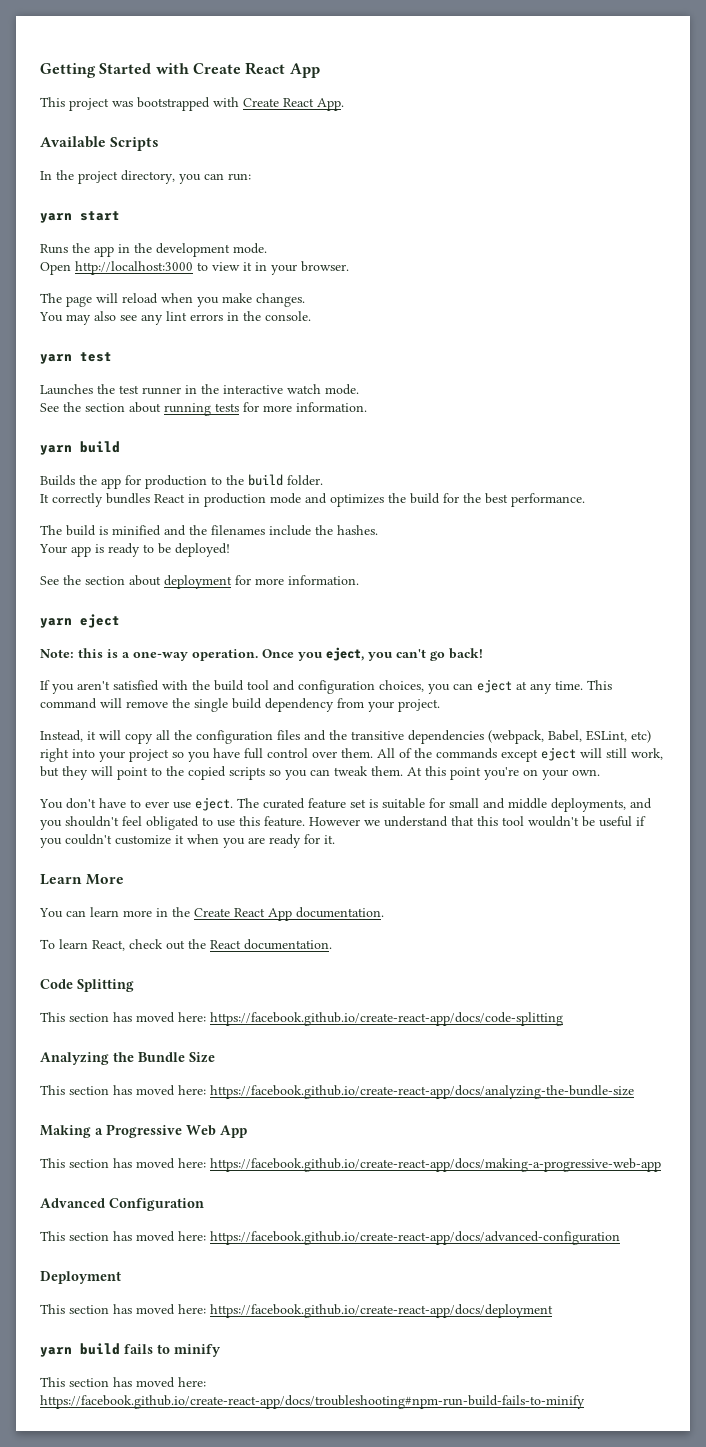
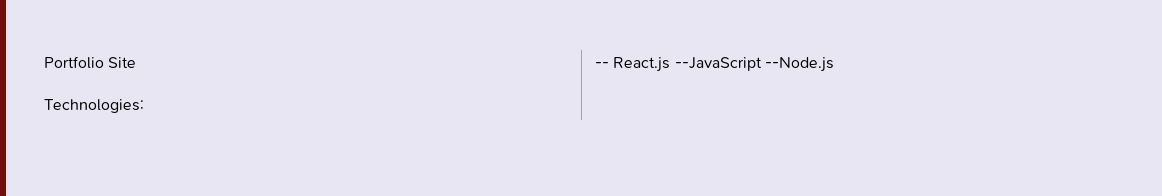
[40,62,320,78] [40,97,344,111] [40,136,160,151] [40,170,251,184] [40,211,120,223] [40,243,267,257] [40,261,349,275] [40,293,305,307] [39,311,311,325] [40,352,112,364] [40,384,359,395] [40,402,367,416] [40,441,120,455] [40,474,323,489] [40,493,585,507] [40,525,378,536] [39,543,230,557] [40,575,359,589] [40,614,120,628] [40,647,483,661] [40,679,612,694] [40,698,440,712] [40,730,651,744] [40,747,663,762] [40,766,600,780] [39,797,652,812] [40,816,646,830] [40,834,335,848] [40,874,125,885] [39,907,384,921] [40,939,332,951] [40,979,134,992] [40,1012,563,1026] [40,1052,215,1065] [40,1085,634,1099] [40,1124,247,1138] [40,1158,661,1172] [40,1198,204,1211] [40,1231,620,1245] [40,1271,121,1284] [40,1304,553,1318] [40,1343,221,1357] [40,1377,206,1388] [40,1395,585,1409] Getting Started with Create React App // This project was bootstrapped with Create React App. // Available Scripts // In the project directory, you can run: // yarn start // Runs the app in the development mode. // Open http://localhost:3000 to view it in your browser. // The page will reload when you make changes. // You may also see any lint errors in the console. // yarn test // Launches the test runner in the interactive watch mode. // See the section about running tests for more information. // yarn build // Builds the app for production to the build folder. // It correctly bundles React in production mode and optimizes the build for the best performance. // The build is minified and the filenames include the hashes. // Your app is ready to be deployed! // See the section about deployment for more information. // yarn eject // Note: this is a one-way operation. Once you eject, you can't go back! // If you aren't satisfied with the build tool and configuration choices, you can eject at any time. This command will remove the single build dependency from your project. // Instead, it will copy all the configuration files and the transitive dependencies (webpack, Babel, ESLint, etc) right into your project so you have full control over them. All of the commands except eject will still work, but they will point to the copied scripts so you can tweak them. At this point you're on your own. // You don't have to ever use eject. The curated feature set is suitable for small and middle deployments, and you shouldn't feel obligated to use this feature. However we understand that this tool wouldn't be useful if you couldn't customize it when you are ready for it. // Learn More // You can learn more in the Create React App documentation. // To learn React, check out the React documentation. // Code Splitting // This section has moved here: https://facebook.github.io/create-react-app/docs/code-splitting // Analyzing the Bundle Size // This section has moved here: https://facebook.github.io/create-react-app/docs/analyzing-the-bundle-size // Making a Progressive Web App // This section has moved here: https://facebook.github.io/create-react-app/docs/making-a-progressive-web-app // Advanced Configuration // This section has moved here: https://facebook.github.io/create-react-app/docs/advanced-configuration // Deployment // This section has moved here: https://facebook.github.io/create-react-app/docs/deployment // yarn build fails to minify // This section has moved here: https://facebook.github.io/create-react-app/docs/troubleshooting#npm-run-build-fails-to-minify -> [44,56,137,69] [44,99,144,113] [595,57,834,72] Portfolio Site // Technologies: // -- React.js --JavaScript --Node.js

